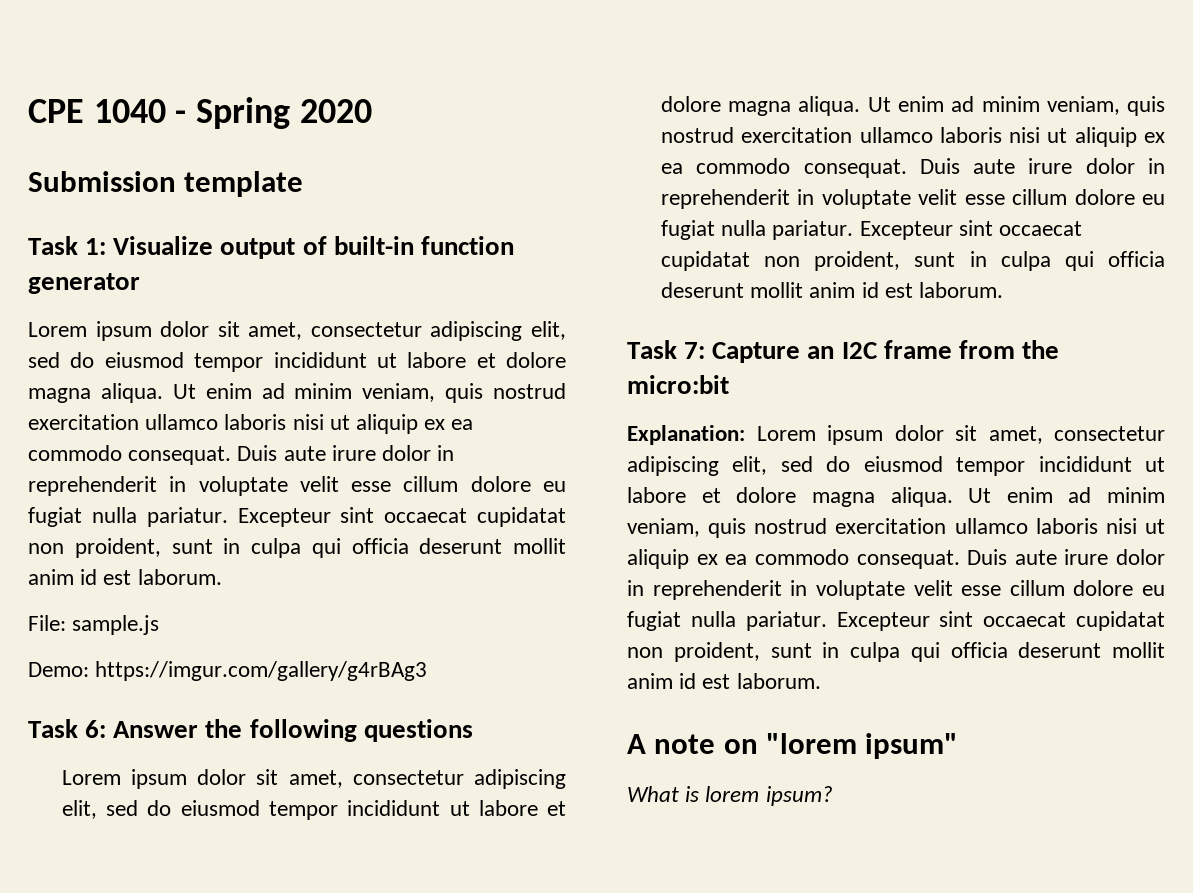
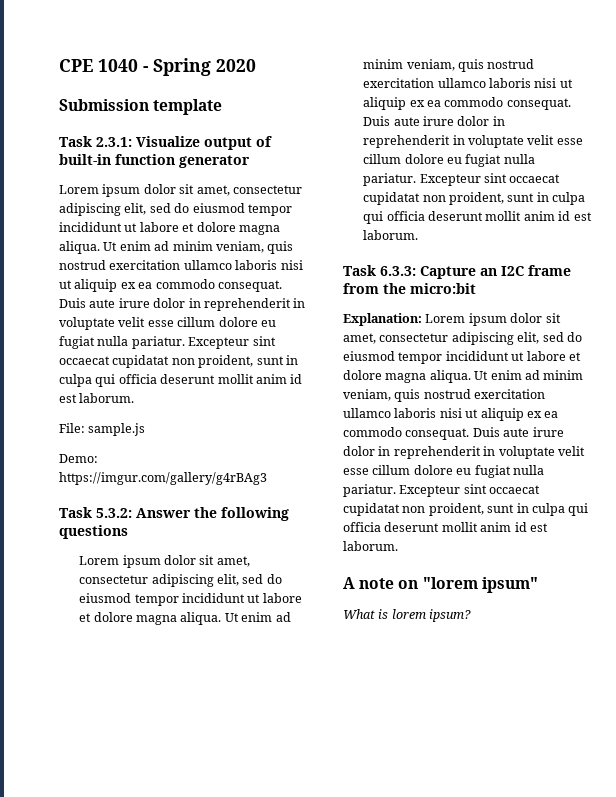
[85,238,107,255] 1: -> [96,137,132,147] 2.3.1:
[85,720,107,738] 6: -> [96,508,132,518] 5.3.2:
[684,342,706,359] 7: -> [380,266,416,276] 6.3.3:

